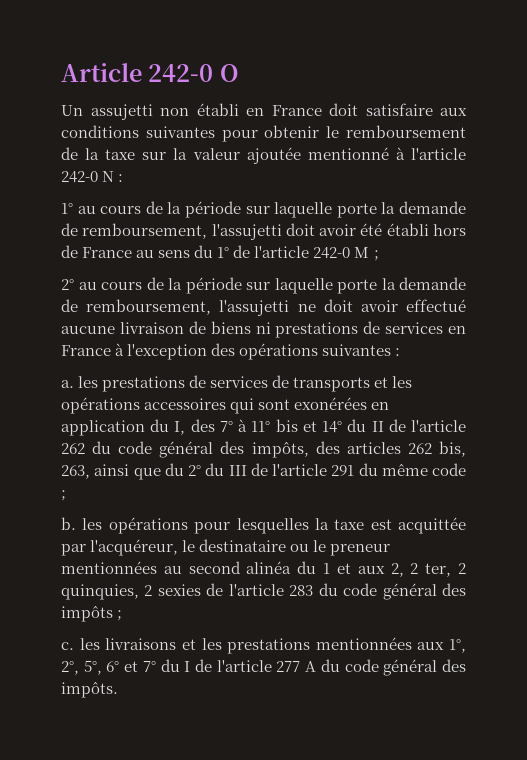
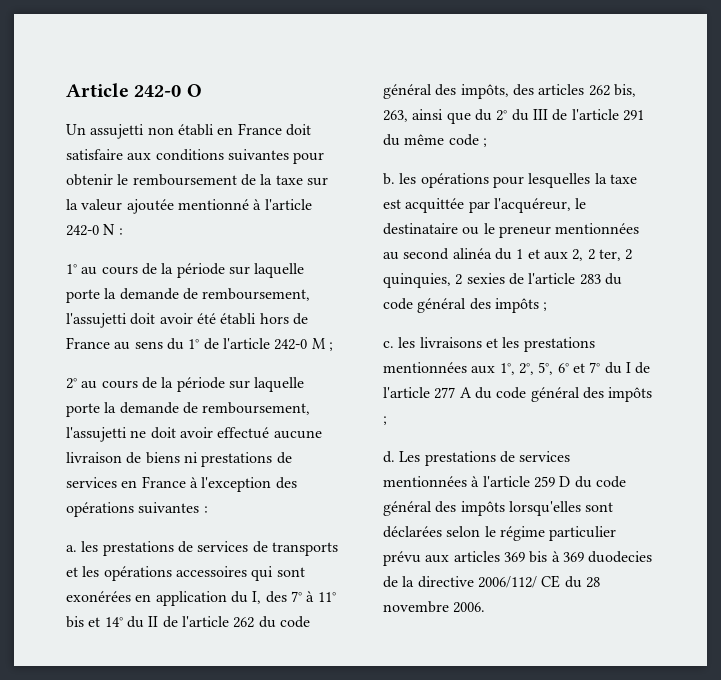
[61,682,118,698] impôts. -> [608,387,653,402] [383,416,387,425] [383,451,571,466] [383,476,626,488] [383,501,614,516] [383,526,617,541] [383,551,653,566] [383,575,600,588] [383,601,486,613] impôts ; // d. Les prestations de services mentionnées à l'article 259 D du code général des impôts lorsqu'elles sont déclarées selon le régime particulier prévu aux articles 369 bis à 369 duodecies de la directive 2006/112/ CE du 28 novembre 2006.

